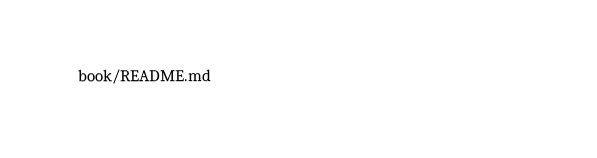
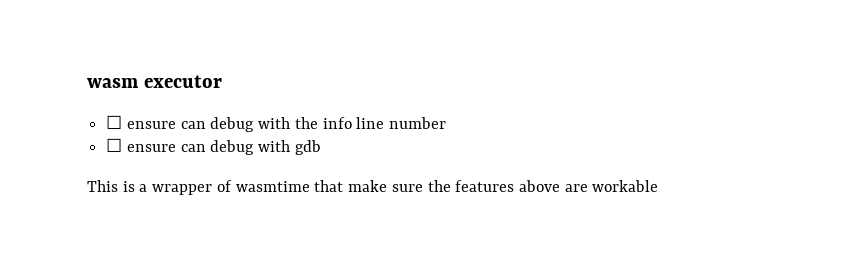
[77,69,212,85] book/README.md -> [87,75,222,88] [106,115,447,132] [106,138,321,155] [87,180,659,195] wasm executor // ☐ ensure can debug with the info line number // ☐ ensure can debug with gdb // This is a wrapper of wasmtime that make sure the features above are workable

